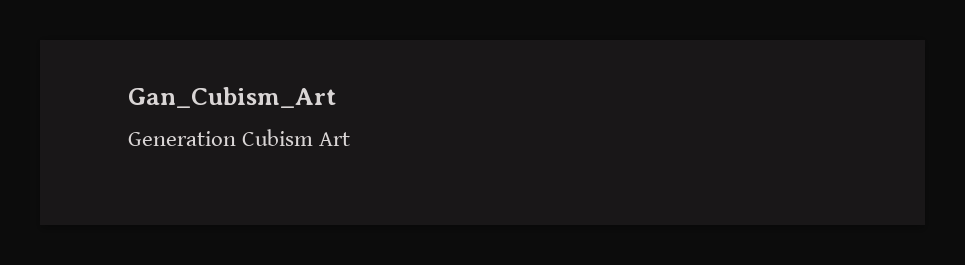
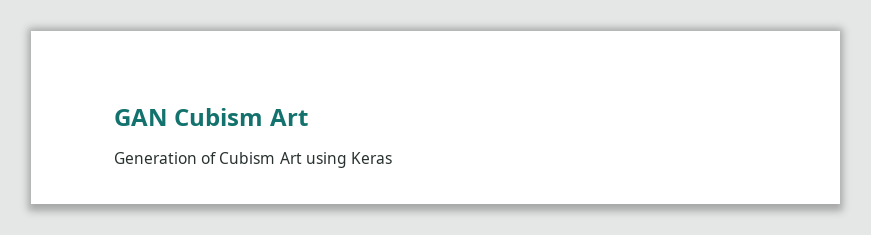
[128,87,336,108] Gan_Cubism_Art -> [114,108,308,126] GAN Cubism Art
[242,129,351,146] Cubism Art -> [201,152,392,168] of Cubism Art using Keras

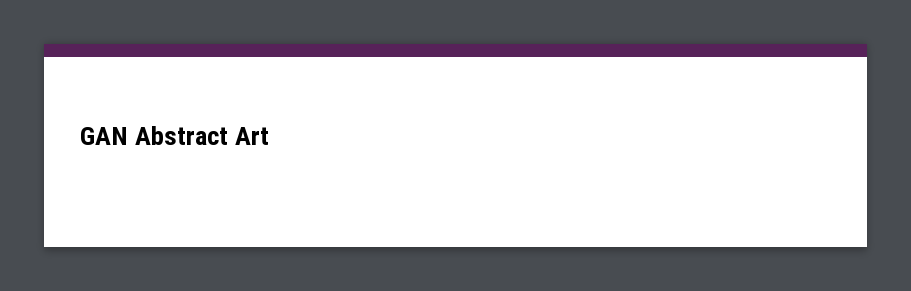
[174,108,308,126] [114,152,392,168] Cubism Art // Generation of Cubism Art using Keras -> [135,126,270,145] Abstract Art

